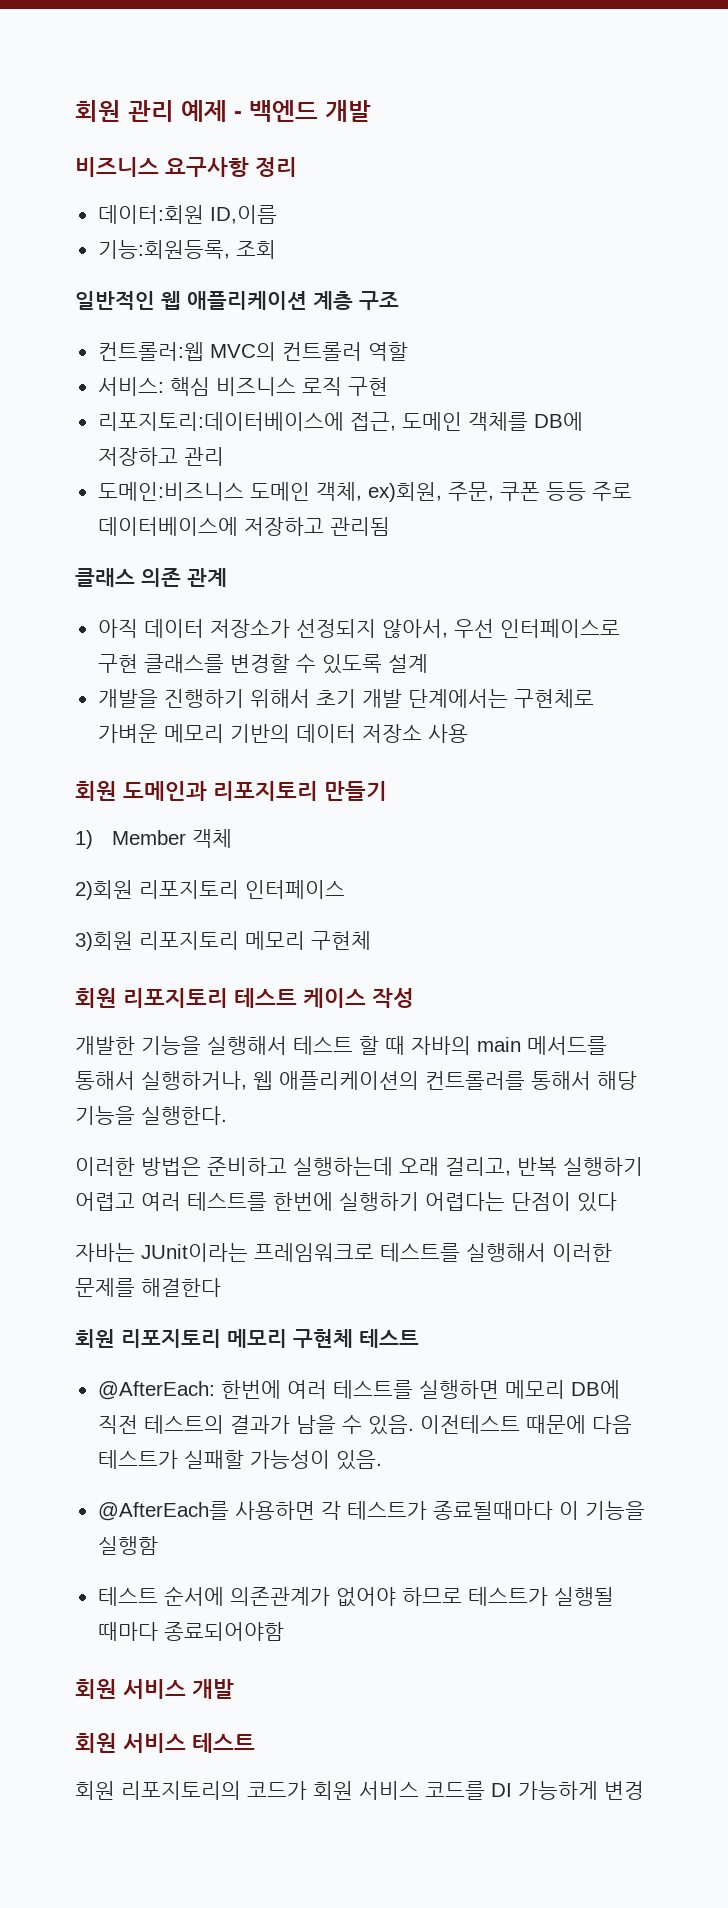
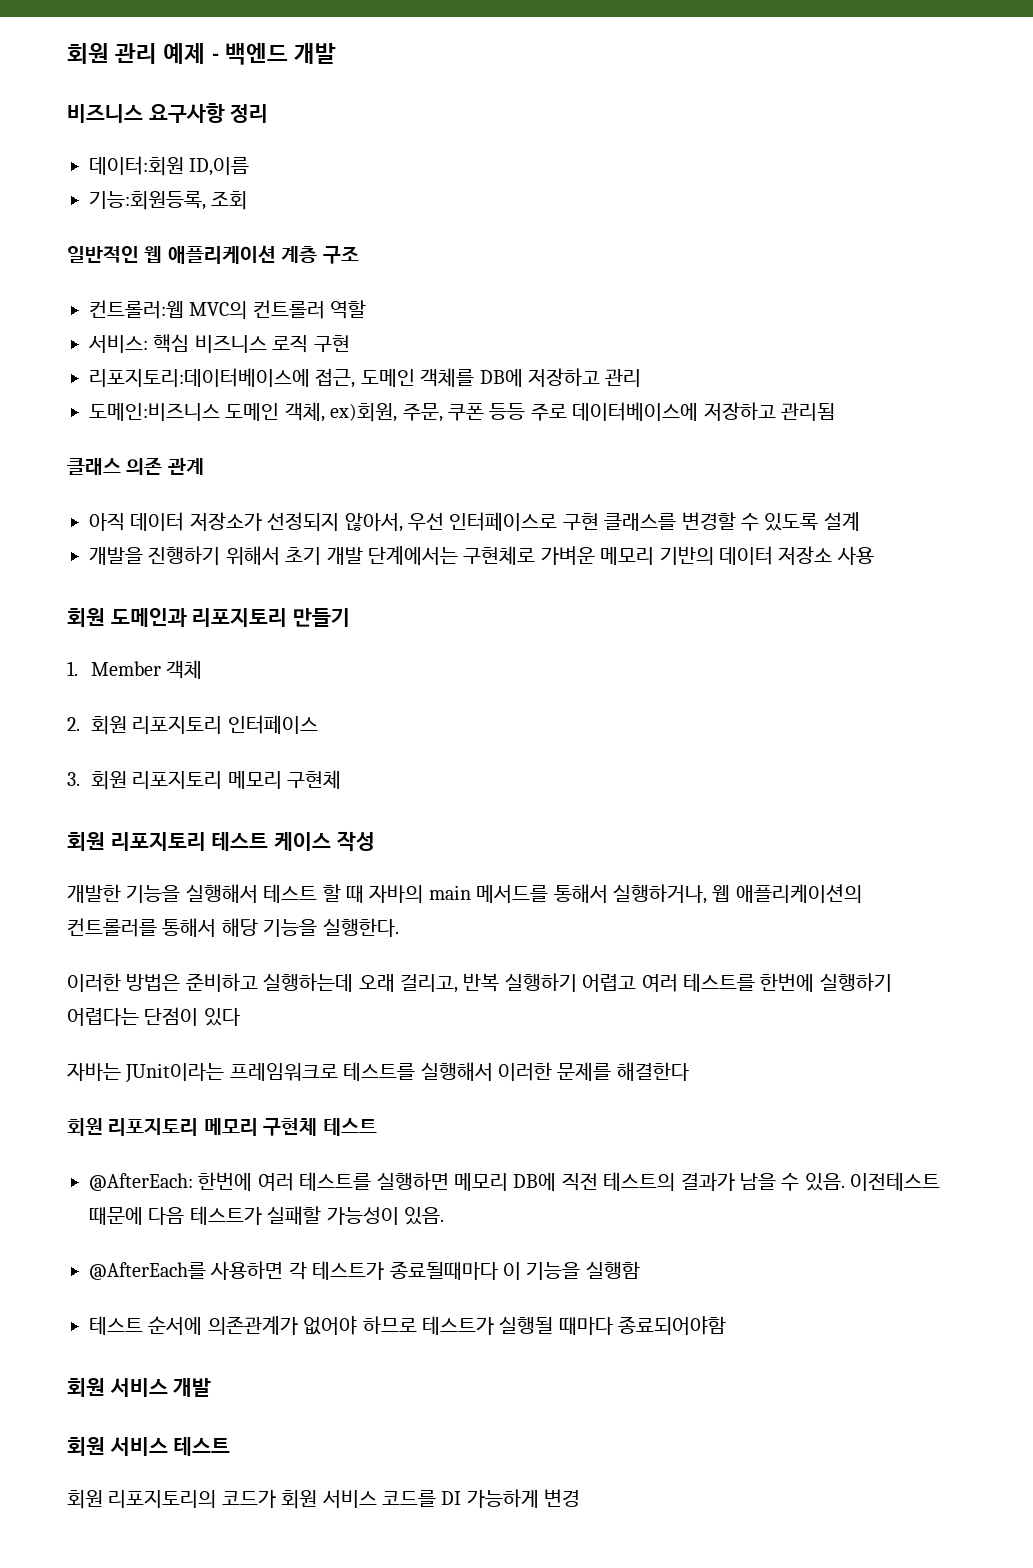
[75,830,93,849] 1) -> [67,661,78,676] 1.
[75,880,133,900] 2)회원 -> [67,716,128,735] 2. 회원
[75,931,133,951] 3)회원 -> [67,771,128,790] 3. 회원

